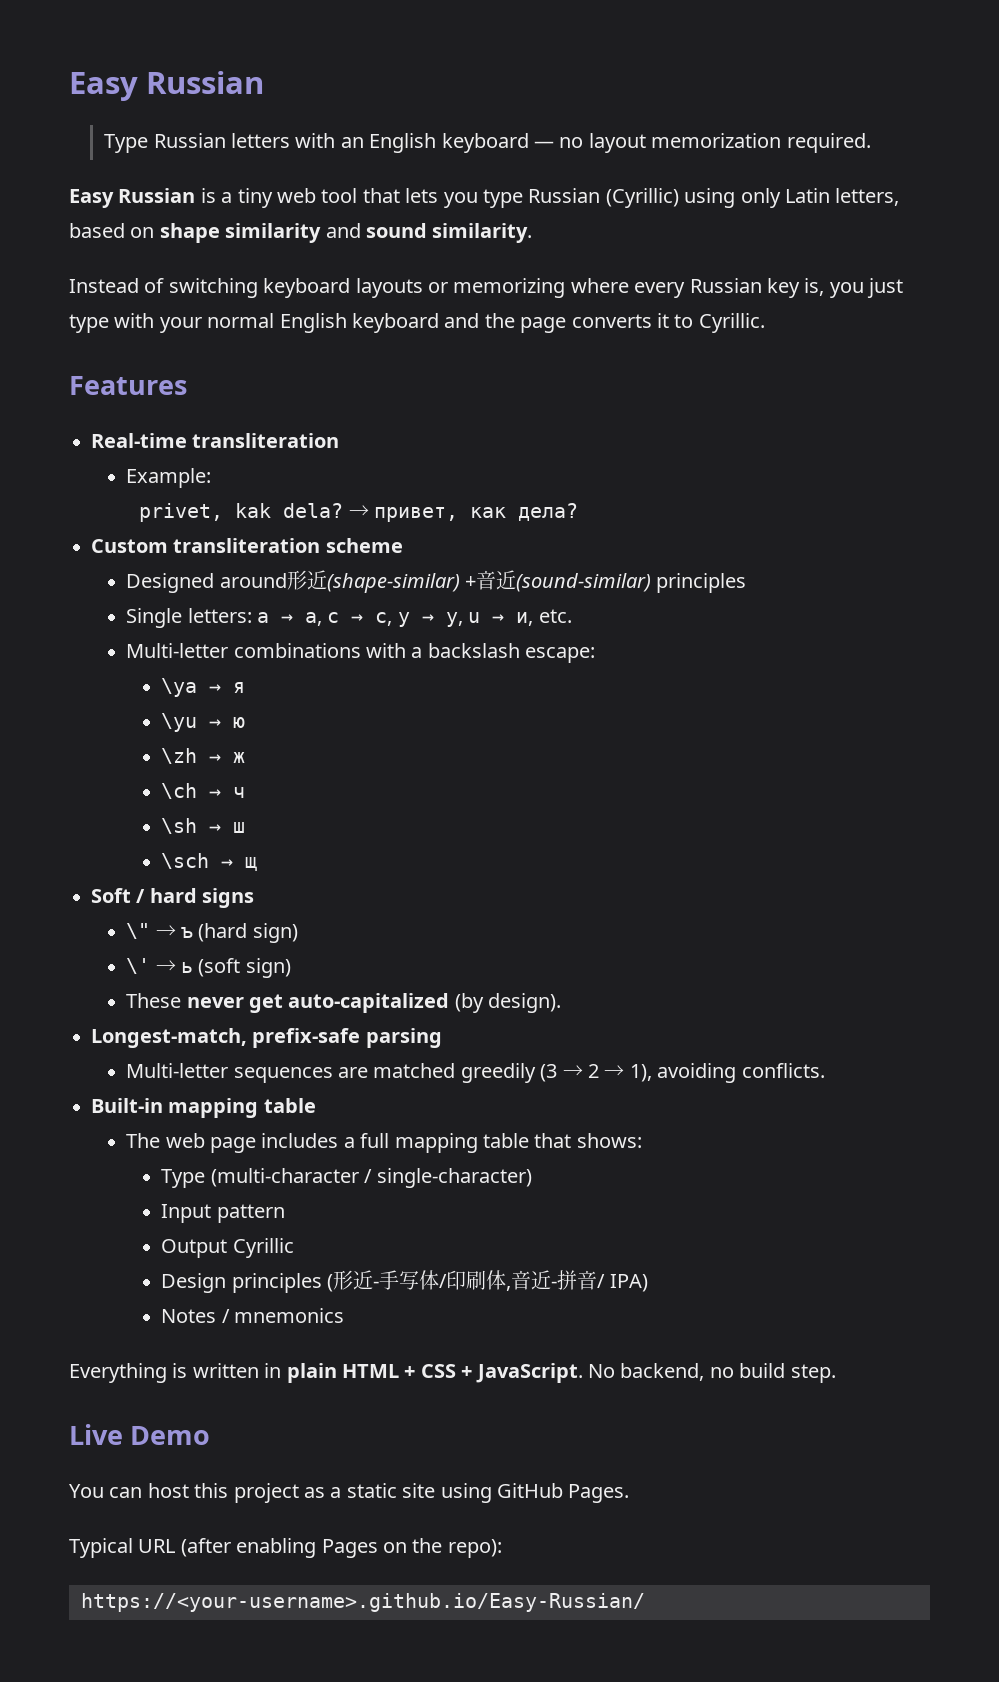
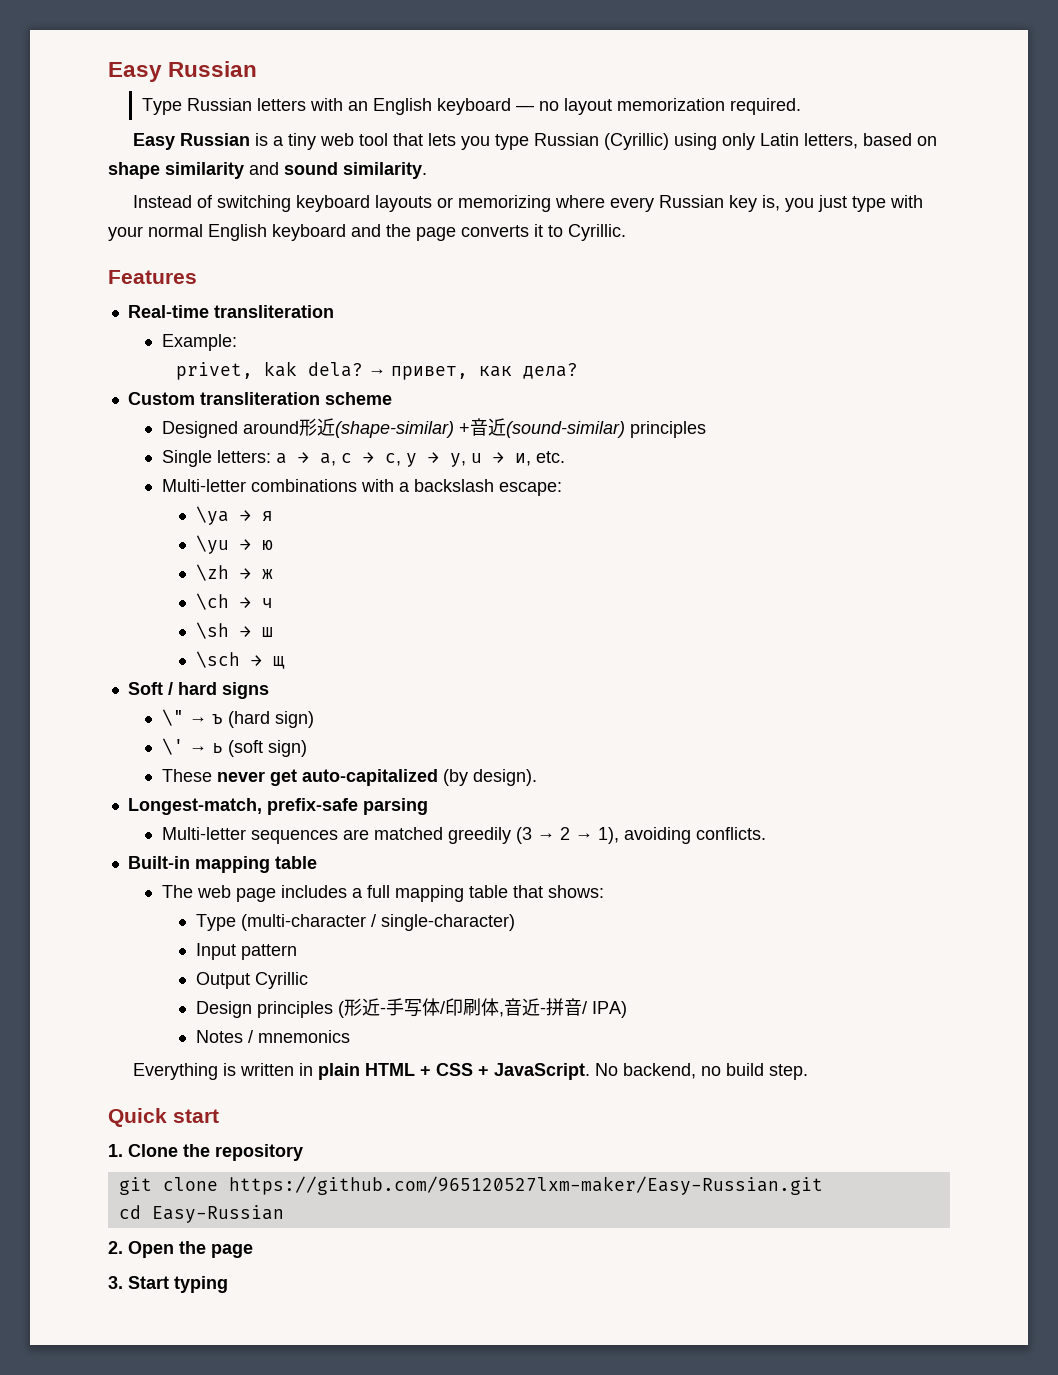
[69,1424,211,1445] [69,1483,630,1503] [69,1538,502,1558] [81,1593,645,1612] Live Demo // You can host this project as a static site using GitHub Pages. // Typical URL (after enabling Pages on the repo): // https://<your-username>.github.io/Easy-Russian/ -> [108,1108,219,1127] [108,1144,303,1161] [118,1176,823,1195] [118,1205,284,1223] [108,1241,253,1258] [108,1276,228,1293] Quick start // 1. Clone the repository // git clone https://github.com/965120527lxm-maker/Easy-Russian.git // cd Easy-Russian // 2. Open the page // 3. Start typing

